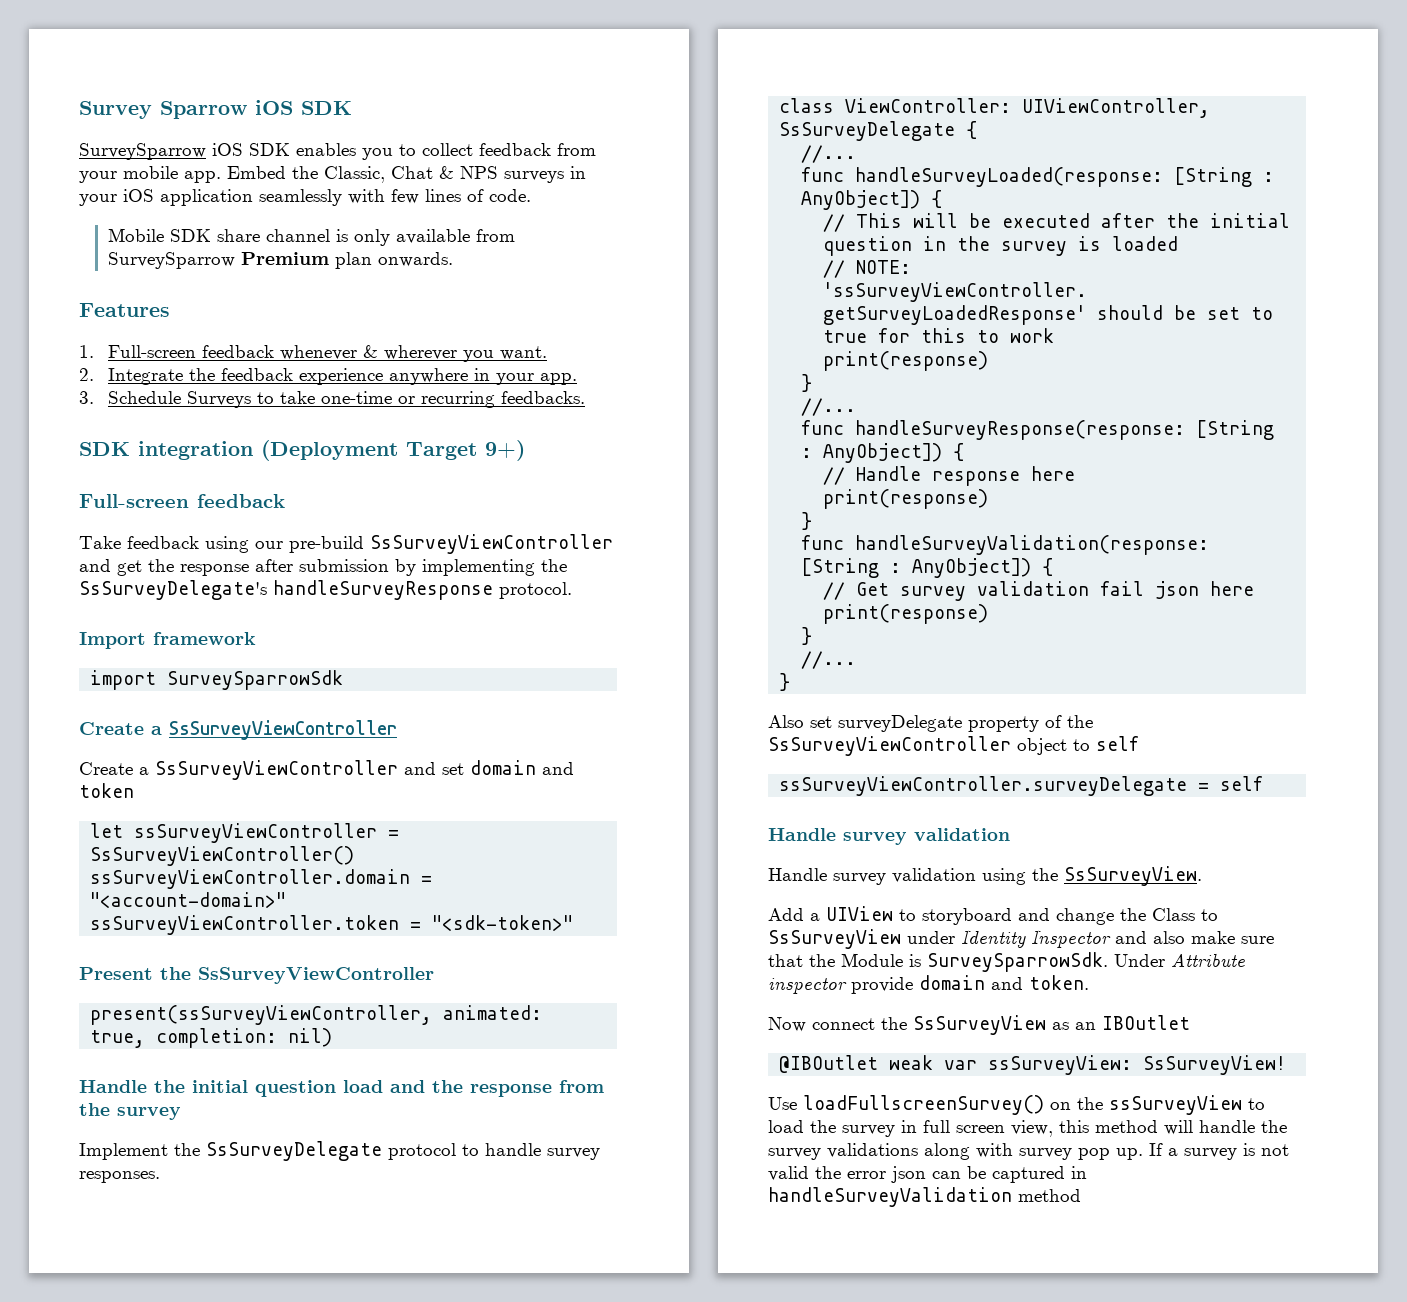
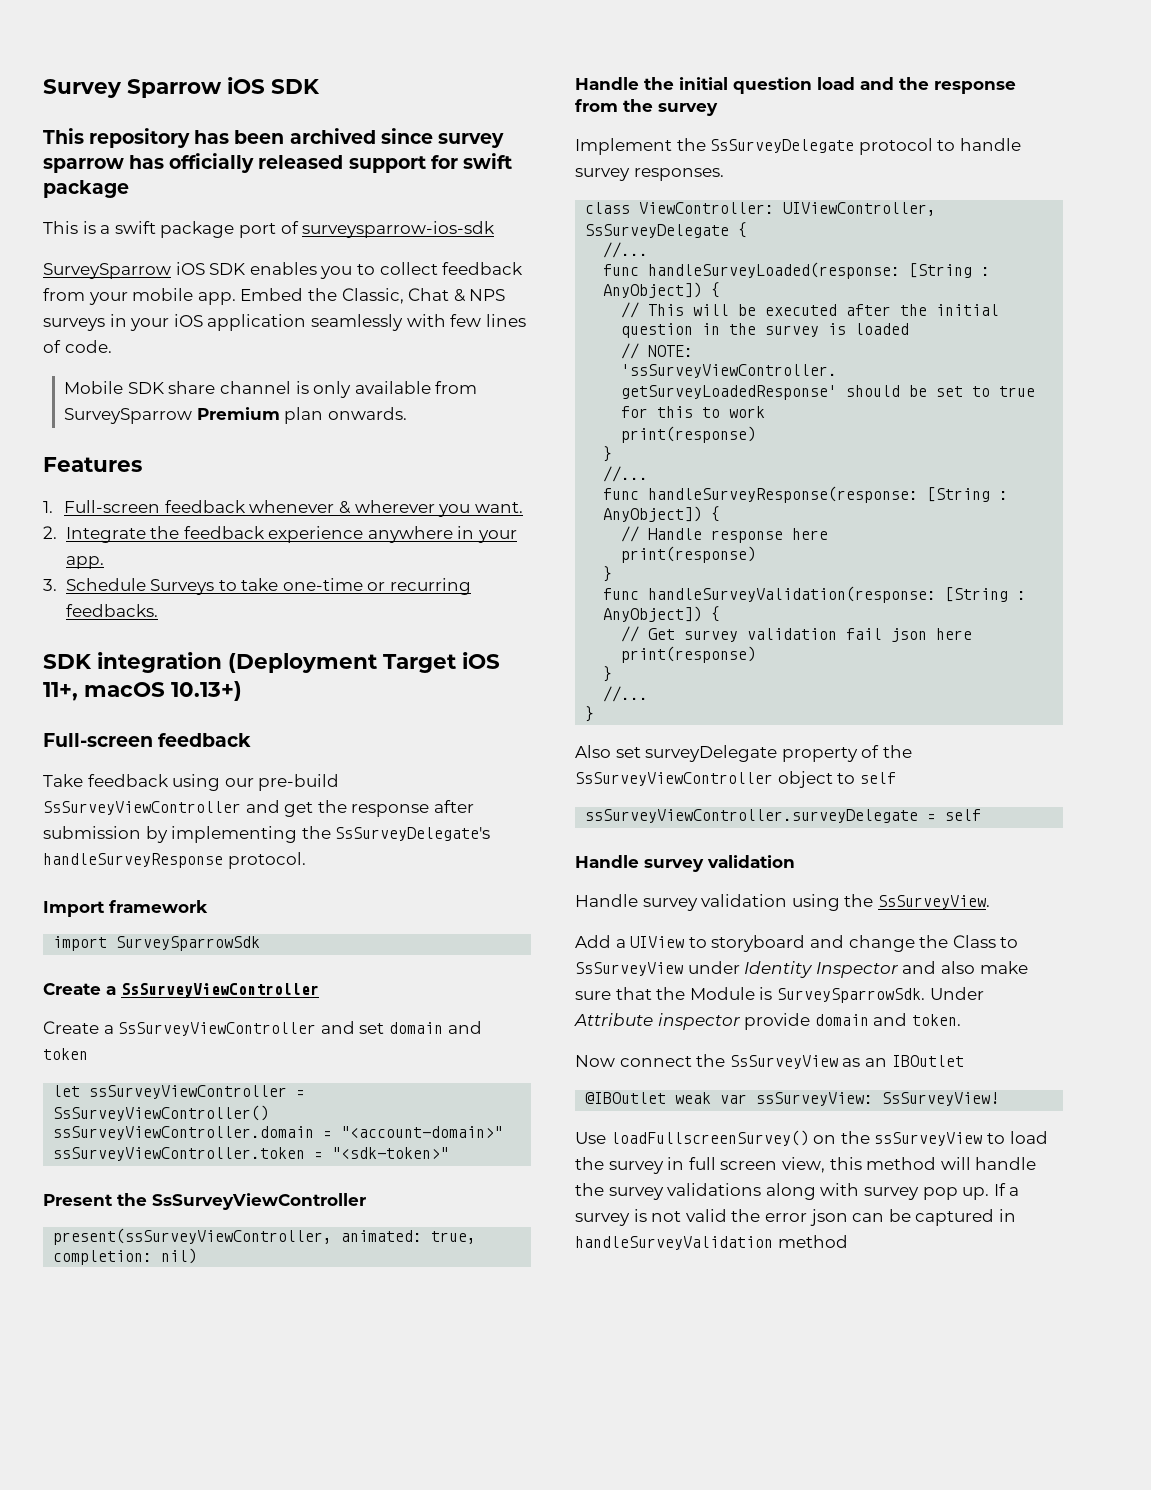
(352, 108) none -> [43,128,504,148] [43,153,512,173] [43,180,129,198] [43,221,496,238] // This repository has been archived since survey sparrow has officially released support for swift package // This is a swift package port of surveysparrow-ios-sdk
[485,440,525,461] 9+) -> [462,652,500,669] [43,681,242,701] iOS 11+, macOS 10.13+)

